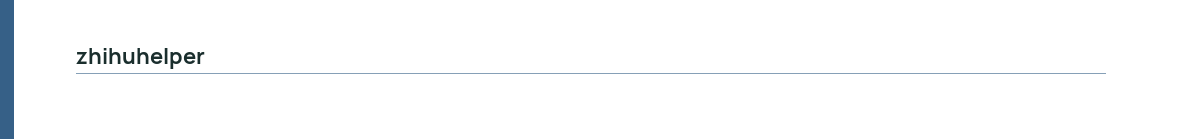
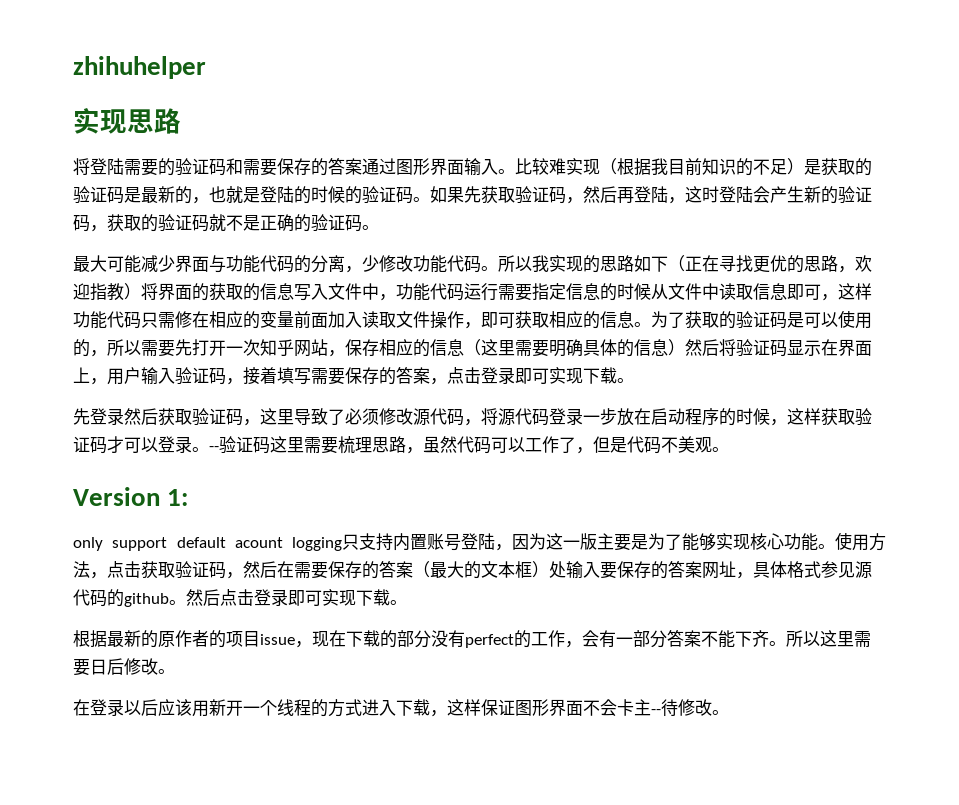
(205, 58) none -> [73,108,181,134] [73,157,872,176] [73,186,872,204] [73,214,379,232] [73,255,872,273] [73,283,872,301] [73,310,872,329] [73,339,872,357] [73,366,634,385] [73,408,872,426] [73,436,729,454] [73,487,189,506] [73,532,886,551] [73,560,872,579] [73,589,407,607] [73,629,871,648] [73,658,175,676] [73,699,729,717] // 实现思路 // 将登陆需要的验证码和需要保存的答案通过图形界面输入。比较难实现（根据我目前知识的不足）是获取的验证码是最新的，也就是登陆的时候的验证码。如果先获取验证码，然后再登陆，这时登陆会产生新的验证码，获取的验证码就不是正确的验证码。 // 最大可能减少界面与功能代码的分离，少修改功能代码。所以我实现的思路如下（正在寻找更优的思路，欢迎指教）将界面的获取的信息写入文件中，功能代码运行需要指定信息的时候从文件中读取信息即可，这样功能代码只需修在相应的变量前面加入读取文件操作，即可获取相应的信息。为了获取的验证码是可以使用的，所以需要先打开一次知乎网站，保存相应的信息（这里需要明确具体的信息）然后将验证码显示在界面上，用户输入验证码，接着填写需要保存的答案，点击登录即可实现下载。 // 先登录然后获取验证码，这里导致了必须修改源代码，将源代码登录一步放在启动程序的时候，这样获取验证码才可以登录。--验证码这里需要梳理思路，虽然代码可以工作了，但是代码不美观。 // Version 1: // only support default acount logging只支持内置账号登陆，因为这一版主要是为了能够实现核心功能。使用方法，点击获取验证码，然后在需要保存的答案（最大的文本框）处输入要保存的答案网址，具体格式参见源代码的github。然后点击登录即可实现下载。 // 根据最新的原作者的项目issue，现在下载的部分没有perfect的工作，会有一部分答案不能下齐。所以这里需要日后修改。 // 在登录以后应该用新开一个线程的方式进入下载，这样保证图形界面不会卡主--待修改。

